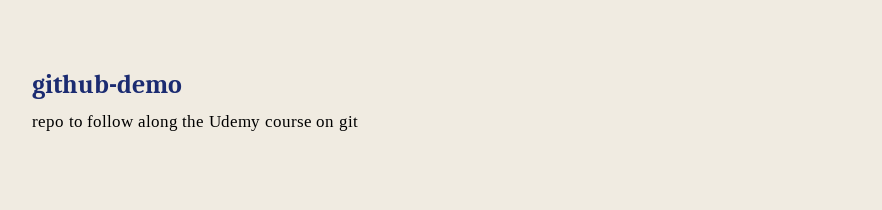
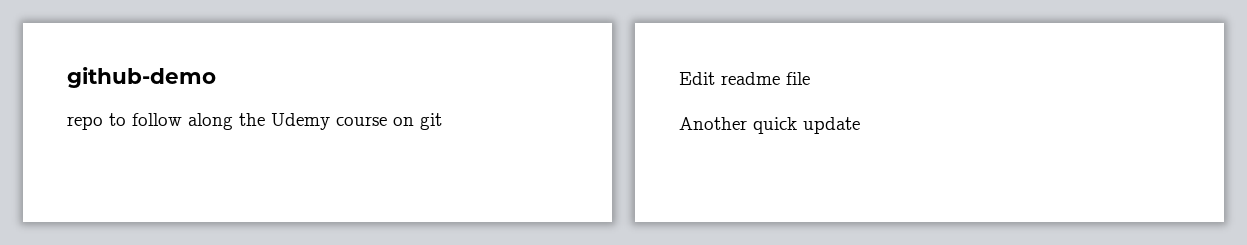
(358, 123) none -> [679,72,810,85] [679,117,860,134] // Edit readme file // Another quick update

